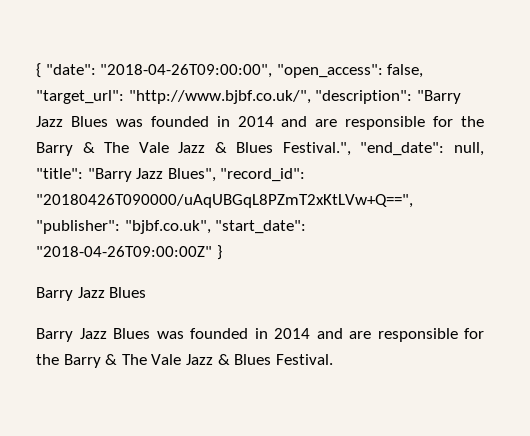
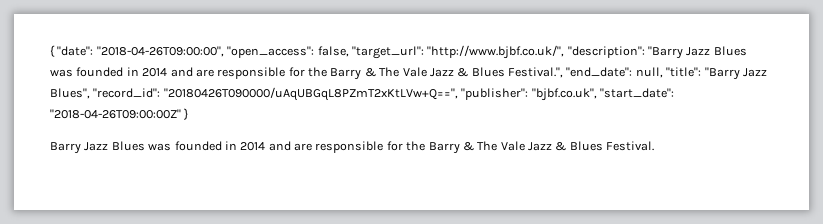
[36,328,150,342] // Barry Jazz Blues -> (145, 146) none

